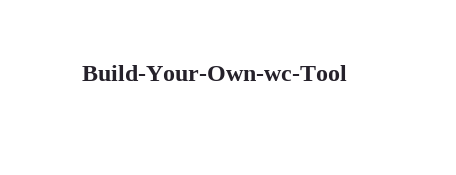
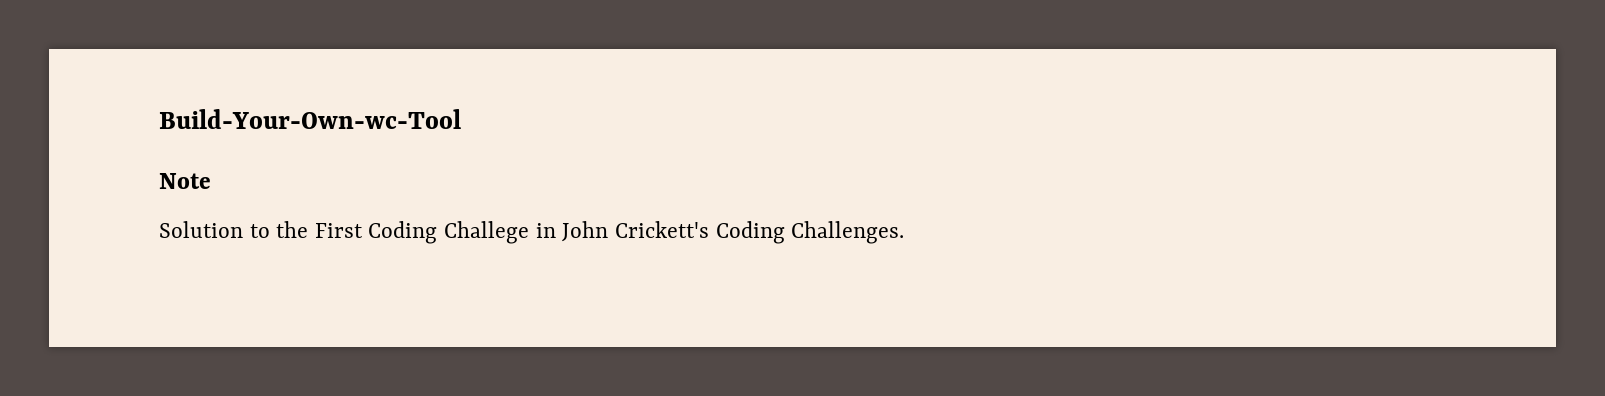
(347, 73) none -> [159,173,211,189] [159,221,905,244] // Note // Solution to the First Coding Challege in John Crickett's Coding Challenges.

